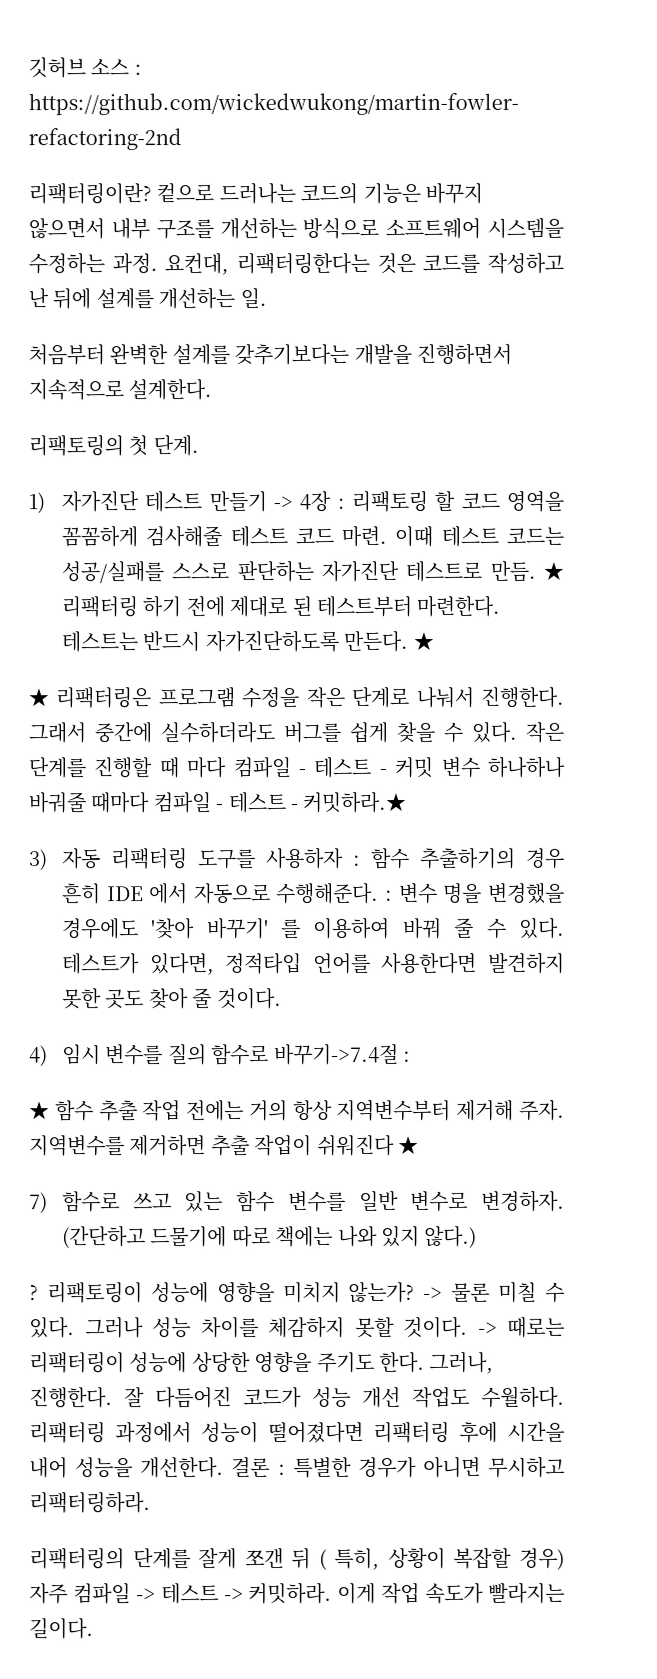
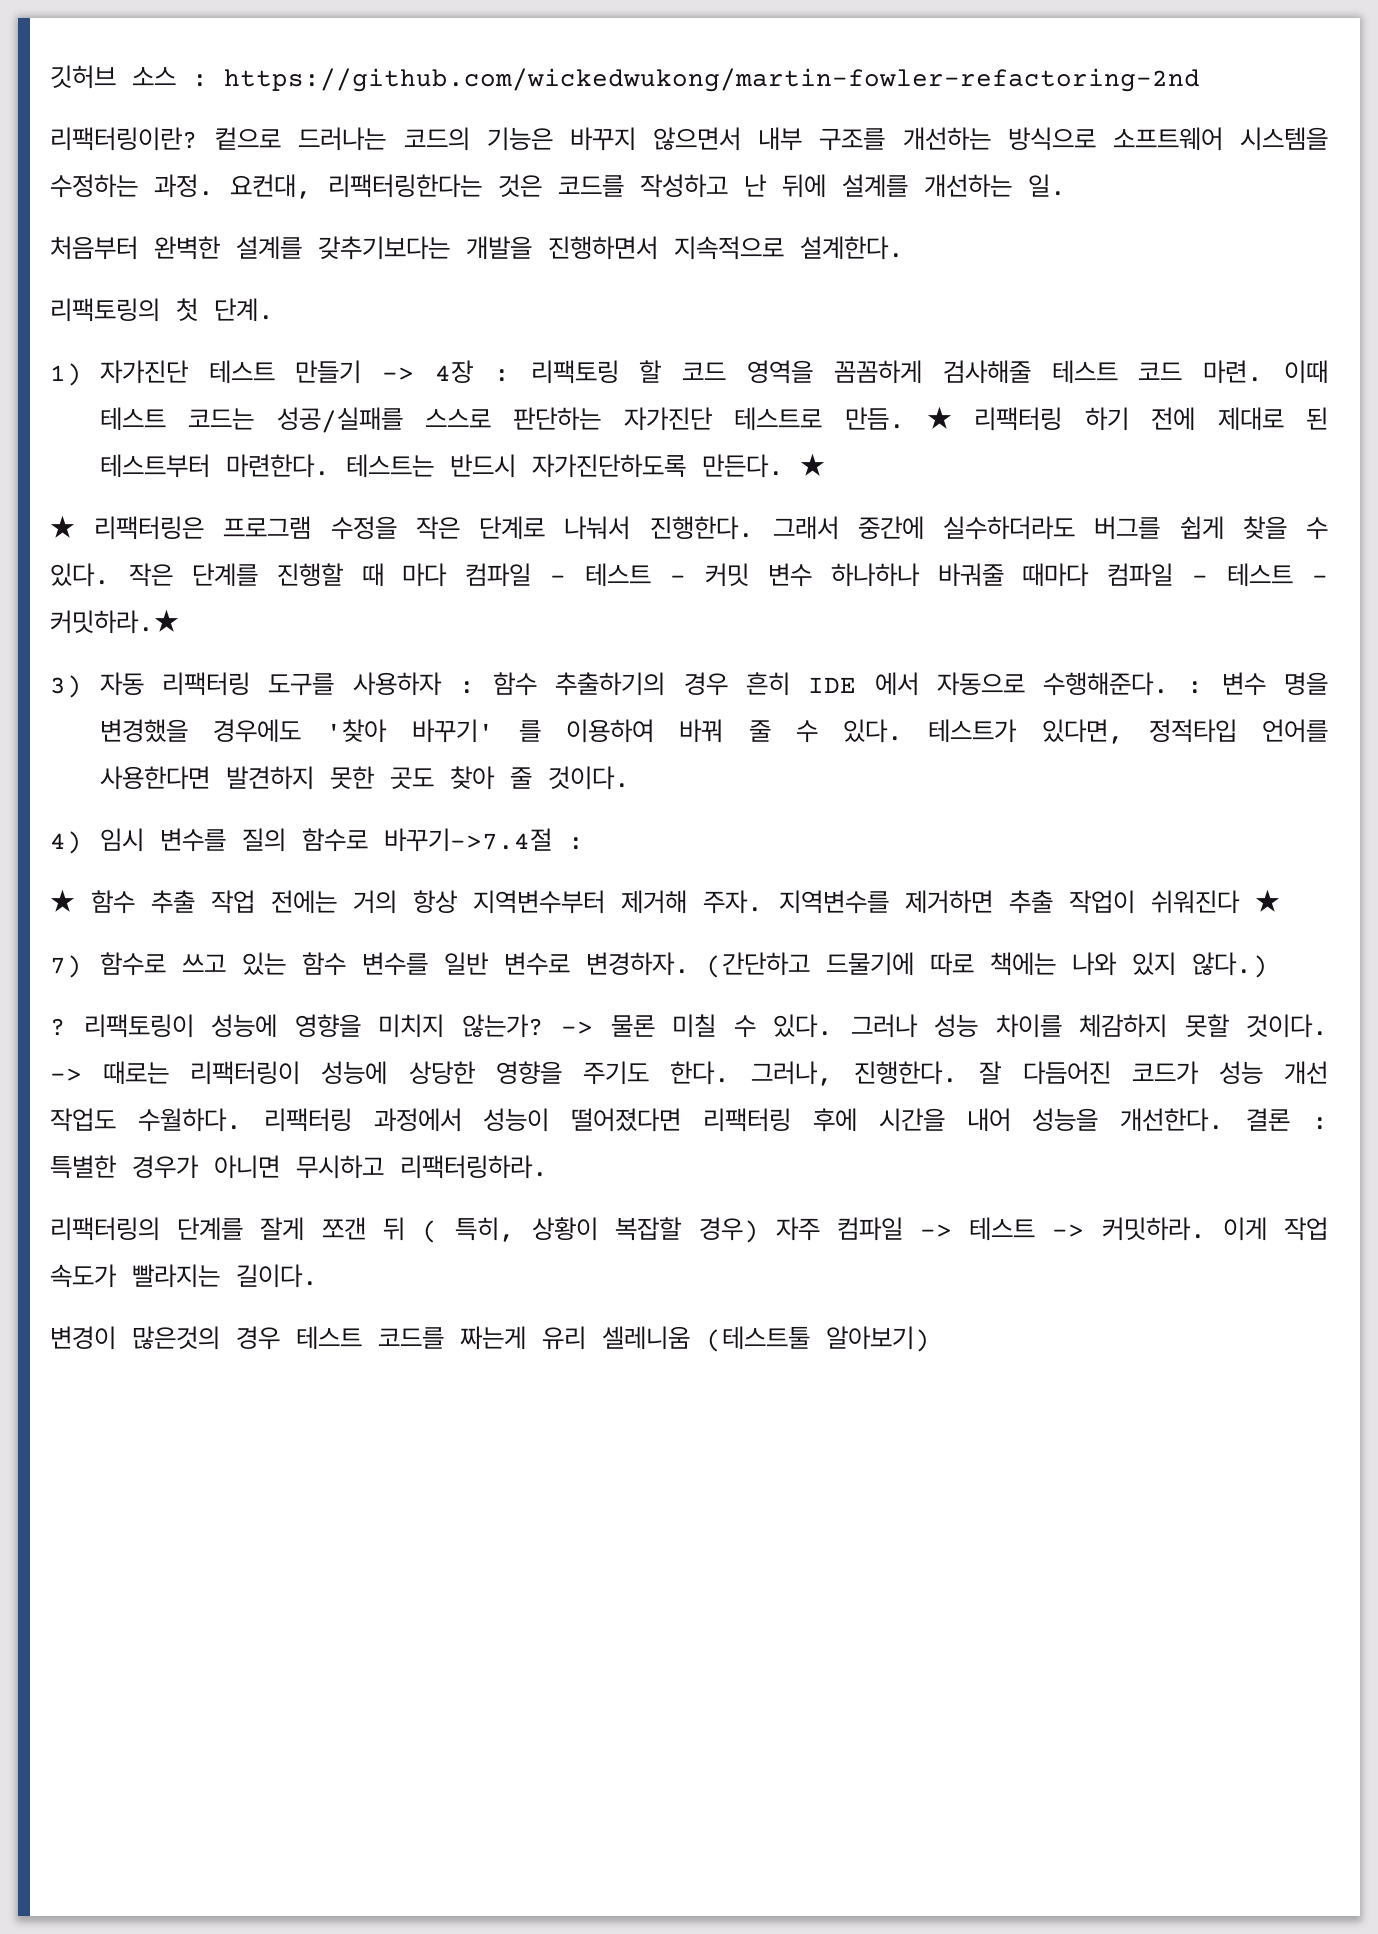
(94, 1629) none -> [50,1326,930,1352] // 변경이 많은것의 경우 테스트 코드를 짜는게 유리 셀레니움 (테스트툴 알아보기)

